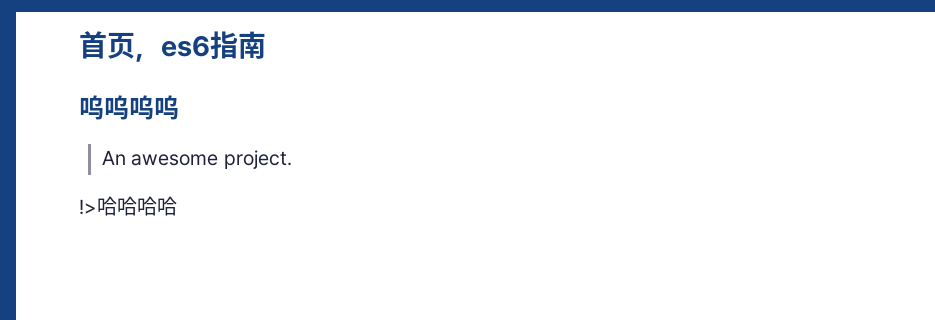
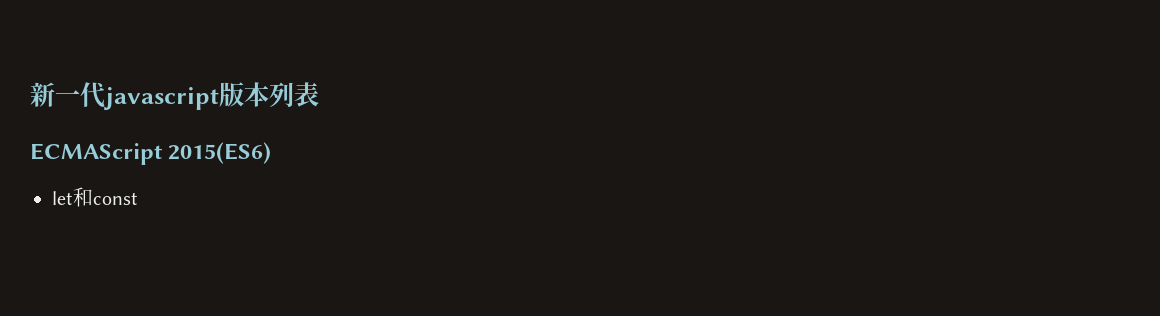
[79,31,266,62] [79,95,179,120] [102,150,292,169] [79,196,177,216] 首页，es6指南 // 呜呜呜呜 // An awesome project. // !>哈哈哈哈 -> [30,82,319,110] [30,142,272,165] [52,187,138,207] 新一代javascript版本列表 // ECMAScript 2015(ES6) // let和const

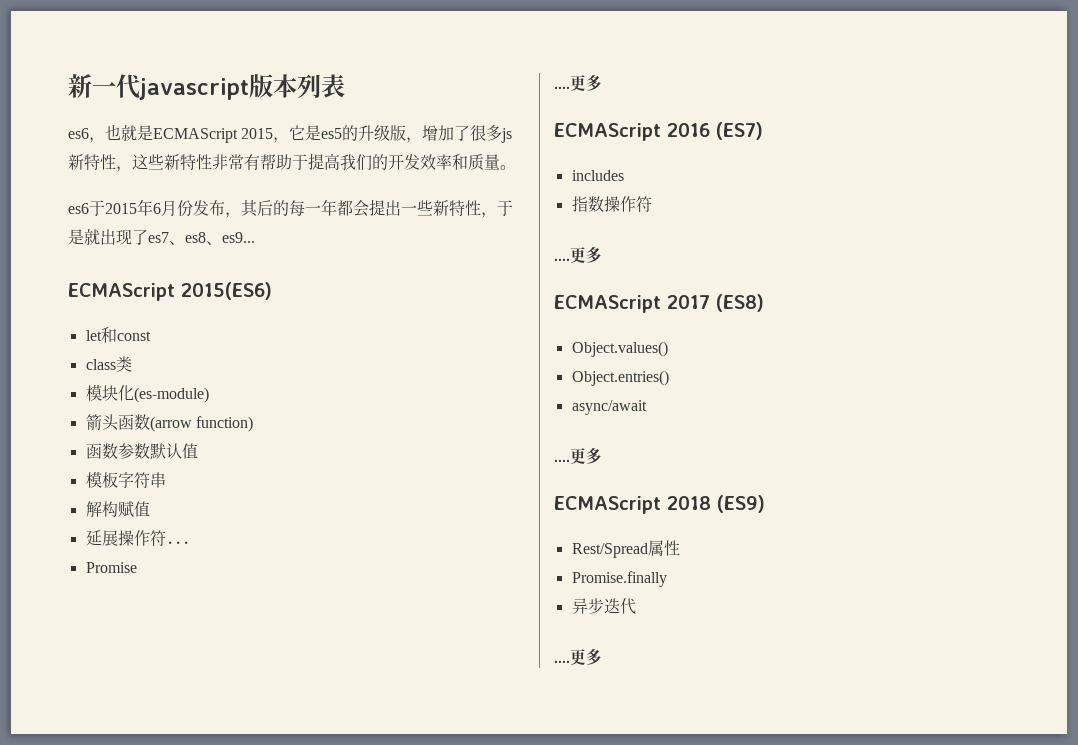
(319, 94) none -> [68,124,513,143] [68,153,516,172] [68,199,513,218] [68,229,255,245] // es6，也就是ECMAScript 2015，它是es5的升级版，增加了很多js新特性，这些新特性非常有帮助于提高我们的开发效率和质量。 // es6于2015年6月份发布，其后的每一年都会提出一些新特性，于是就出现了es7、es8、es9...
(138, 198) none -> [85,356,132,372] [85,384,209,403] [85,414,253,432] [85,443,198,459] [85,471,166,488] [85,501,150,518] [85,530,190,546] [85,562,137,573] [554,74,602,91] [554,122,763,141] [571,170,624,181] [571,196,652,212] [554,246,602,263] [554,294,764,313] [571,341,668,357] [571,370,669,386] [571,400,647,415] [554,447,602,464] [554,495,765,514] [571,540,680,558] [571,571,667,587] [571,598,636,615] [554,648,602,665] // class类 // 模块化(es-module) // 箭头函数(arrow function) // 函数参数默认值 // 模板字符串 // 解构赋值 // 延展操作符... // Promise // ....更多 // ECMAScript 2016 (ES7) // includes // 指数操作符 // ....更多 // ECMAScript 2017 (ES8) // Object.values() // Object.entries() // async/await // ....更多 // ECMAScript 2018 (ES9) // Rest/Spread属性 // Promise.finally // 异步迭代 // ....更多

